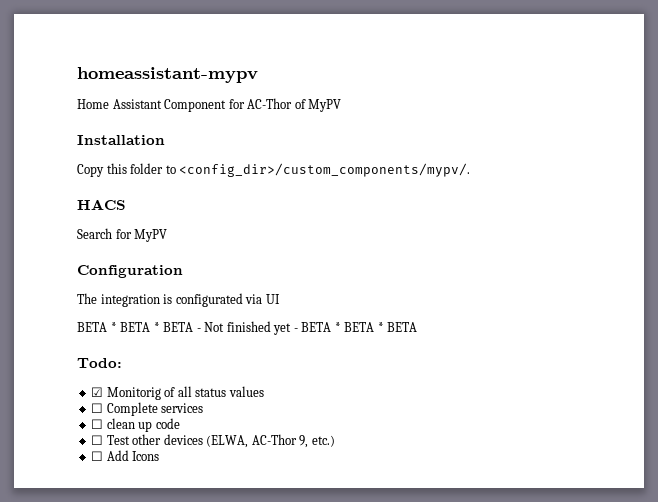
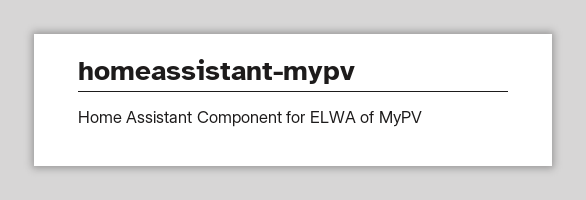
[247,98,293,109] AC-Thor -> [309,111,356,123] ELWA
[77,135,165,145] [77,163,471,177] [77,199,126,210] [77,228,168,242] [77,265,183,278] [77,293,280,307] [77,321,418,335] [77,358,122,368] [91,386,264,400] [91,402,204,416] [91,418,180,432] [91,434,335,448] [91,450,160,461] // Installation // Copy this folder to <config_dir>/custom_components/mypv/. // HACS // Search for MyPV // Configuration // The integration is configurated via UI // BETA * BETA * BETA - Not finished yet - BETA * BETA * BETA // Todo: // ☑ Monitorig of all status values // ☐ Complete services // ☐ clean up code // ☐ Test other devices (ELWA, AC-Thor 9, etc.) // ☐ Add Icons -> (422, 119) none

